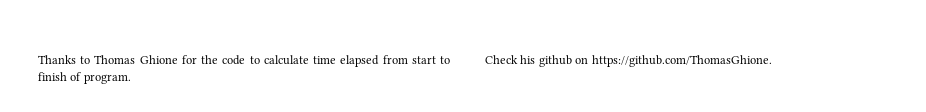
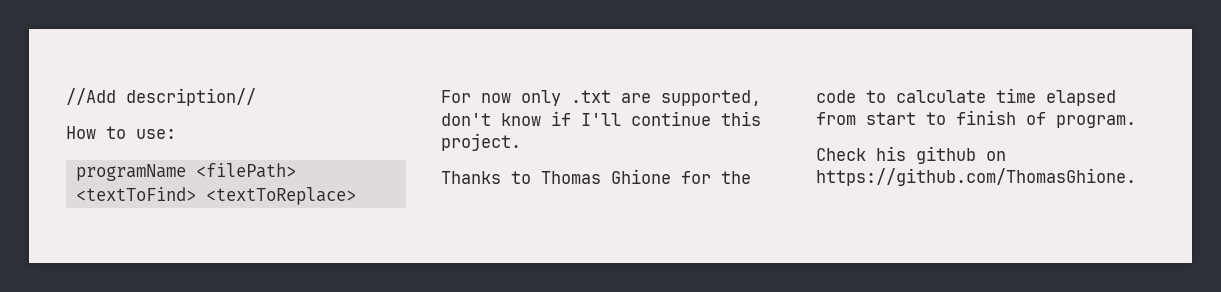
(38, 59) none -> [66,88,256,106] [66,126,176,139] [75,163,296,181] [75,187,356,205] [441,90,761,106] [441,111,761,126] [441,133,521,151] //Add description// // How to use: // programName <filePath> <textToFind> <textToReplace> // For now only .txt are supported, don't know if I'll continue this project. //

